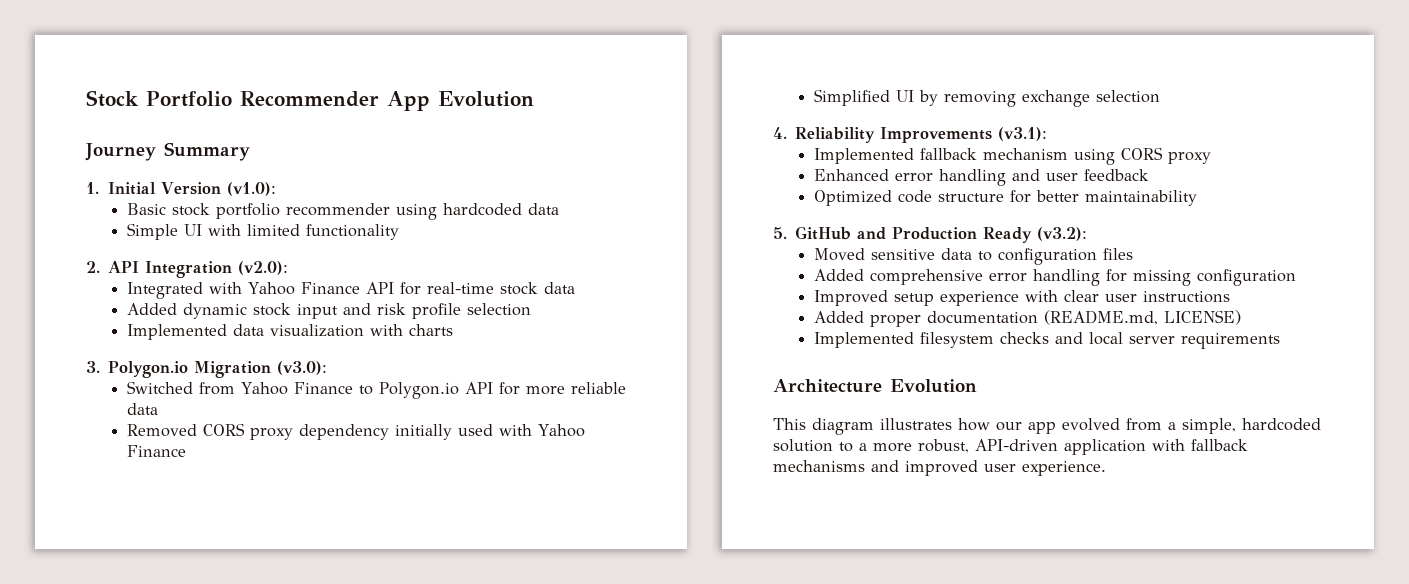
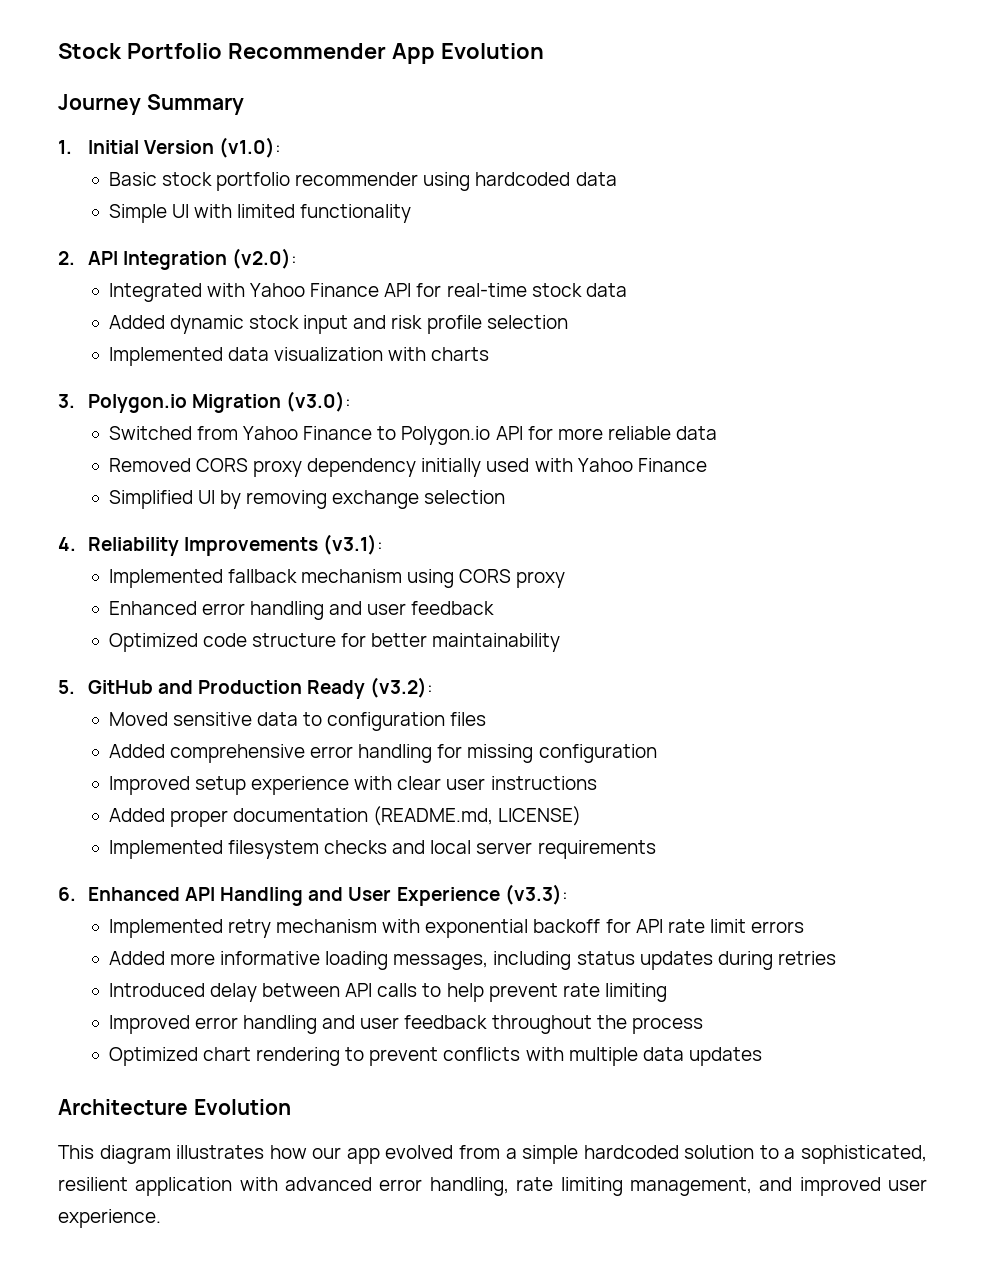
(1280, 341) none -> [58,884,568,906] [108,919,805,938] [108,951,836,970] [108,983,667,1002] [108,1015,703,1034] [108,1047,762,1066] // 6. Enhanced API Handling and User Experience (v3.3): // Implemented retry mechanism with exponential backoff for API rate limit errors // Added more informative loading messages, including status updates during retries // Introduced delay between API calls to help prevent rate limiting // Improved error handling and user feedback throughout the process // Optimized chart rendering to prevent conflicts with multiple data updates
[1182,418,1236,434] simple, -> [522,1145,579,1164] simple
[873,439,1248,455] [773,460,865,472] more robust, API-driven application with fallback mechanisms -> [800,1145,927,1164] [58,1177,752,1196] sophisticated, resilient application with advanced error handling, rate limiting management,

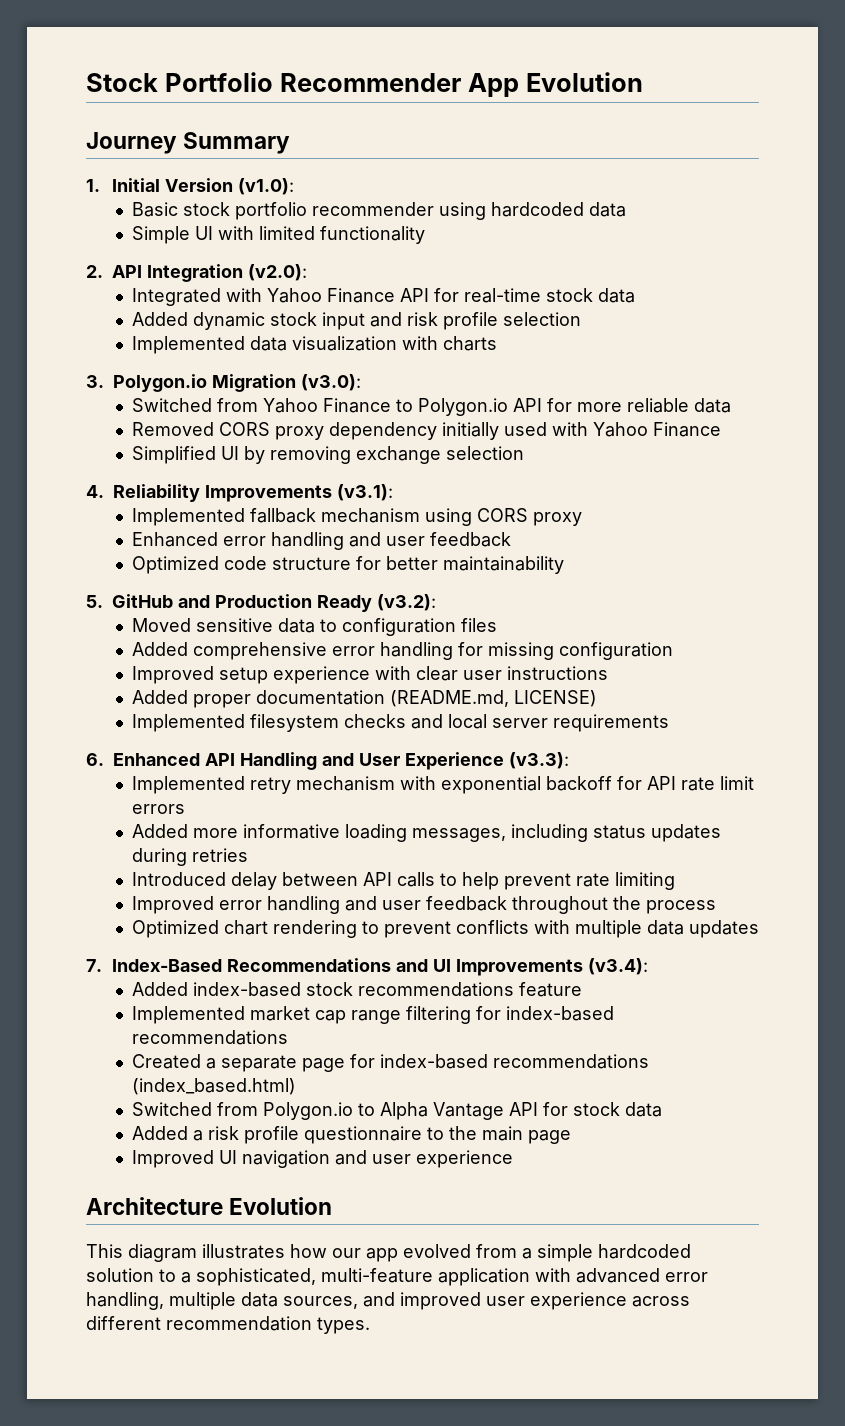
(762, 1056) none -> [86,958,648,976] [131,982,582,997] [131,1006,614,1024] [131,1030,288,1045] [131,1054,649,1072] [131,1078,296,1095] [131,1102,662,1120] [131,1126,571,1144] [131,1150,513,1168] // 7. Index-Based Recommendations and UI Improvements (v3.4): // Added index-based stock recommendations feature // Implemented market cap range filtering for index-based recommendations // Created a separate page for index-based recommendations (index_based.html) // Switched from Polygon.io to Alpha Vantage API for stock data // Added a risk profile questionnaire to the main page // Improved UI navigation and user experience
[58,1177,128,1191] resilient -> [321,1268,433,1283] multi-feature
[516,1177,928,1196] [58,1209,161,1228] rate limiting management, and improved user experience. -> [169,1292,690,1310] [86,1316,370,1334] multiple data sources, and improved user experience across different recommendation types.

